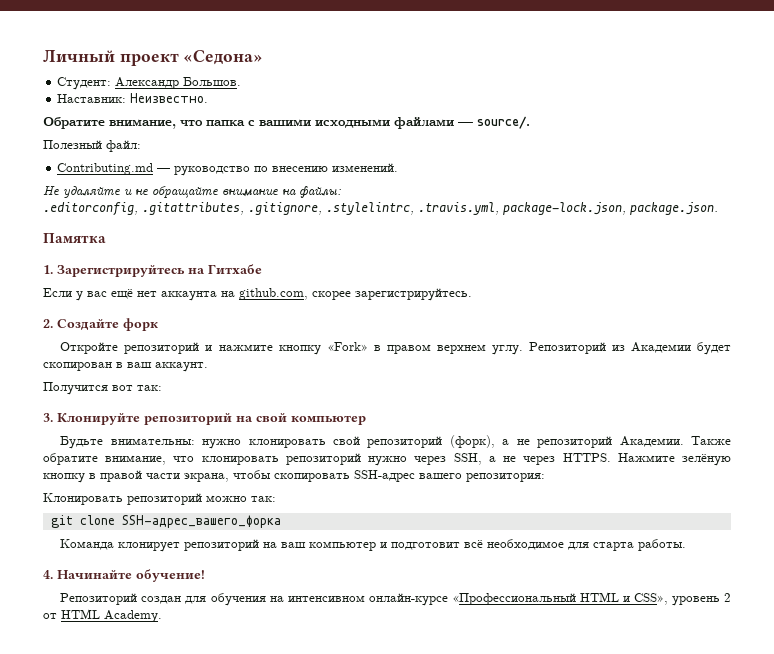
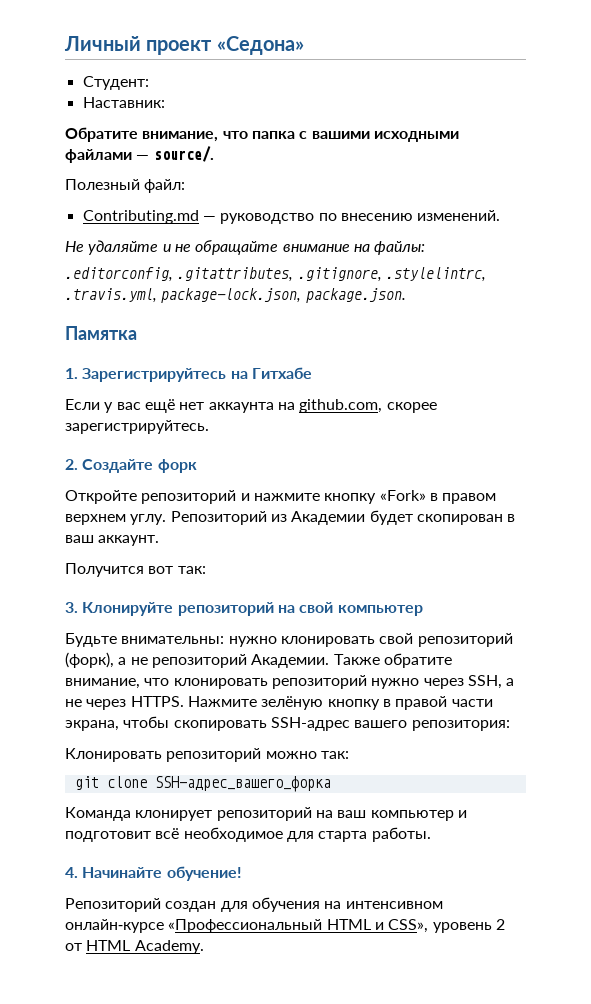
[115,77,242,89] Александр Большов. -> (149, 83) none
[130,93,209,103] Неизвестно. -> (165, 102) none

